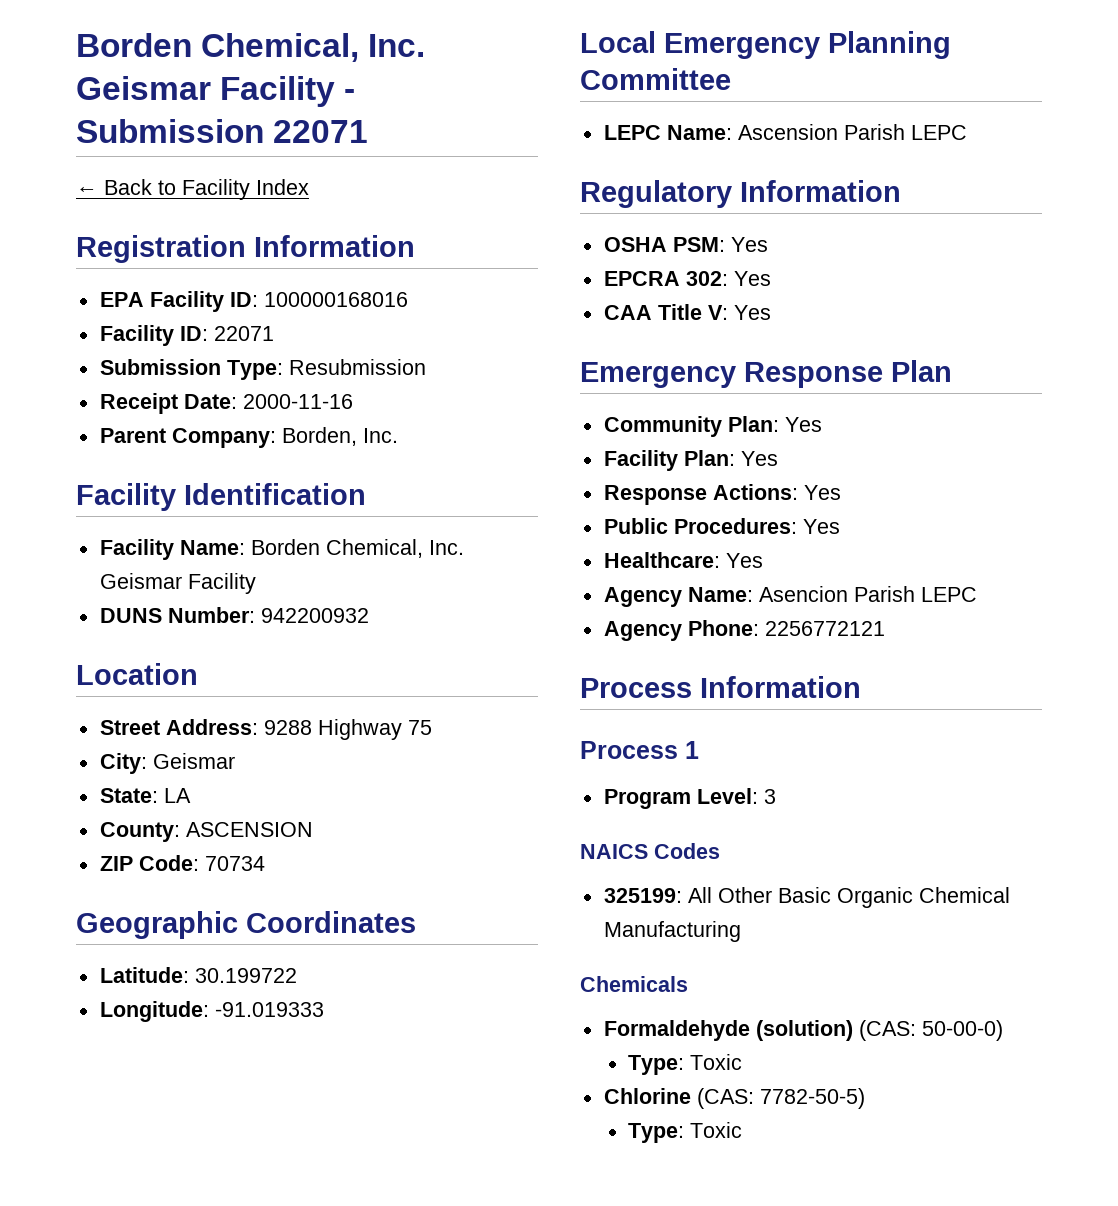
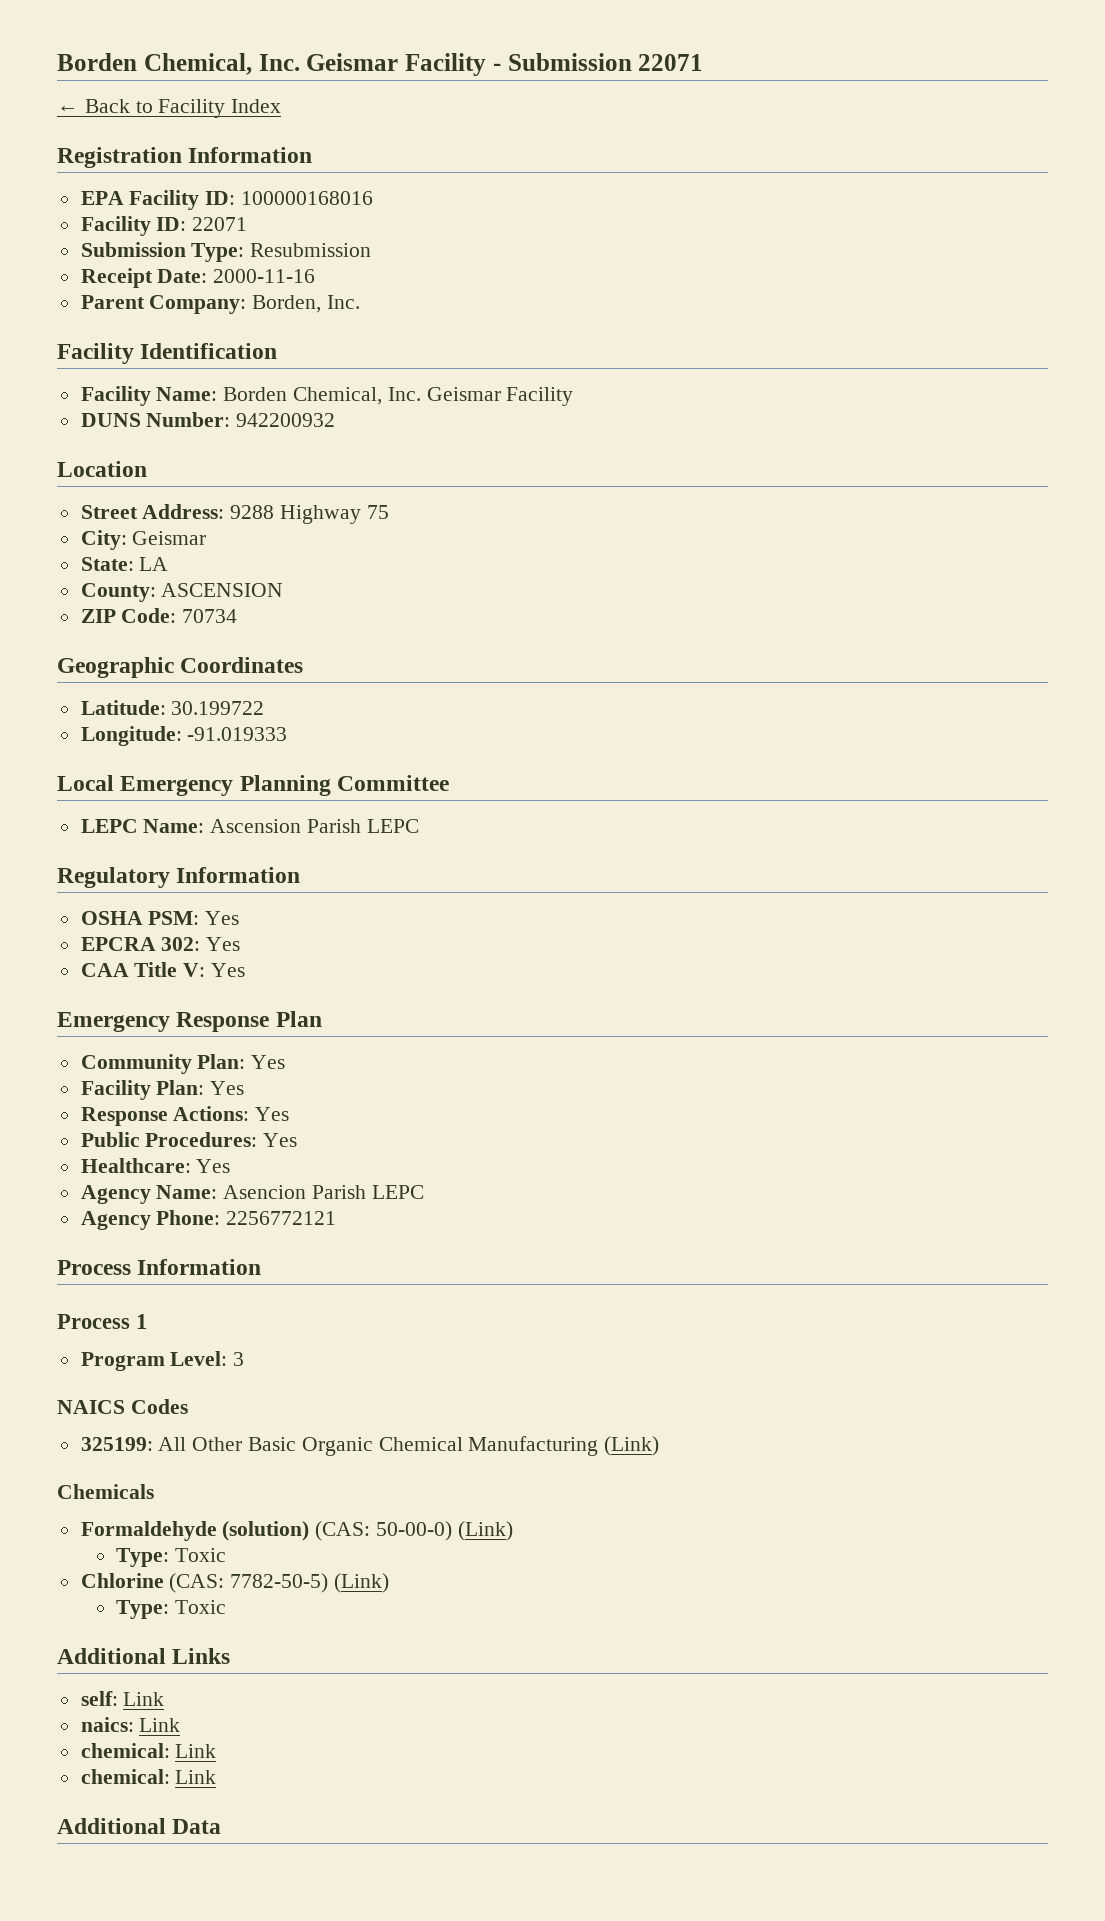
(741, 931) none -> [604,1436,660,1456] (Link)
(1003, 1030) none -> [457,1521,513,1541] (Link)
[628,1122,743,1143] // Type: Toxic -> [334,1573,390,1593] [116,1600,227,1619] [57,1648,231,1664] [80,1691,165,1706] [80,1717,181,1732] [80,1743,217,1758] [80,1769,217,1784] [57,1818,222,1834] (Link) // Type: Toxic // Additional Links // self: Link // naics: Link // chemical: Link // chemical: Link // Additional Data

